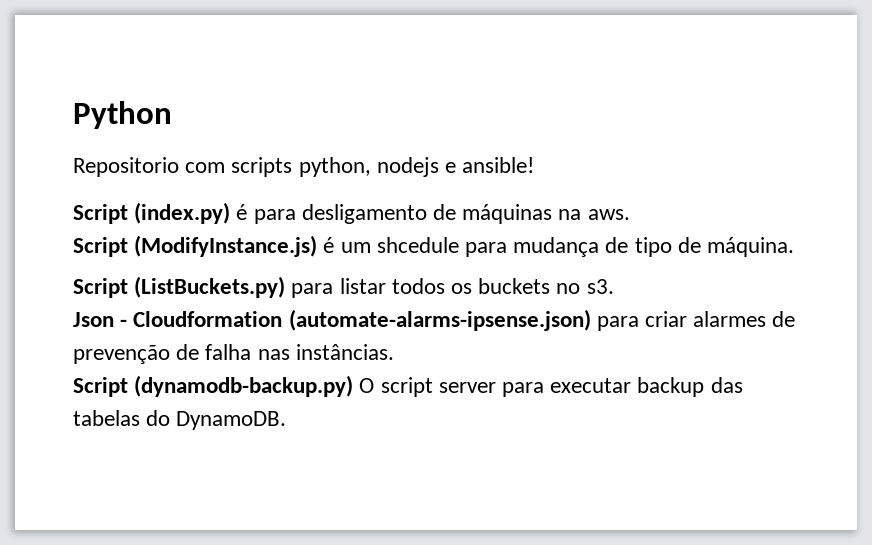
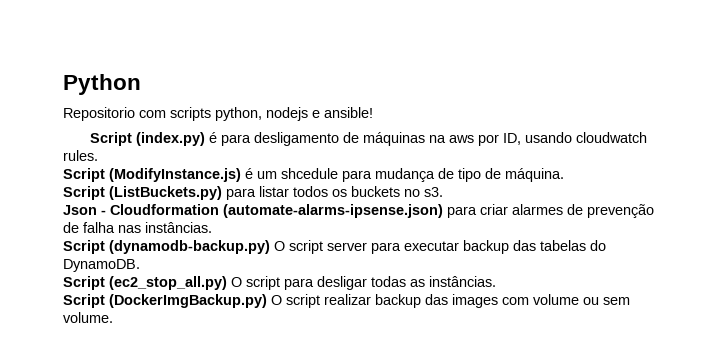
[587,209,630,220] aws. -> [449,132,648,146] [63,150,98,161] aws por ID, usando cloudwatch rules.
(287, 420) none -> [63,276,496,290] [63,294,630,308] [63,312,113,323] // Script (ec2_stop_all.py) O script para desligar todas as instâncias. // Script (DockerImgBackup.py) O script realizar backup das images com volume ou sem volume.

